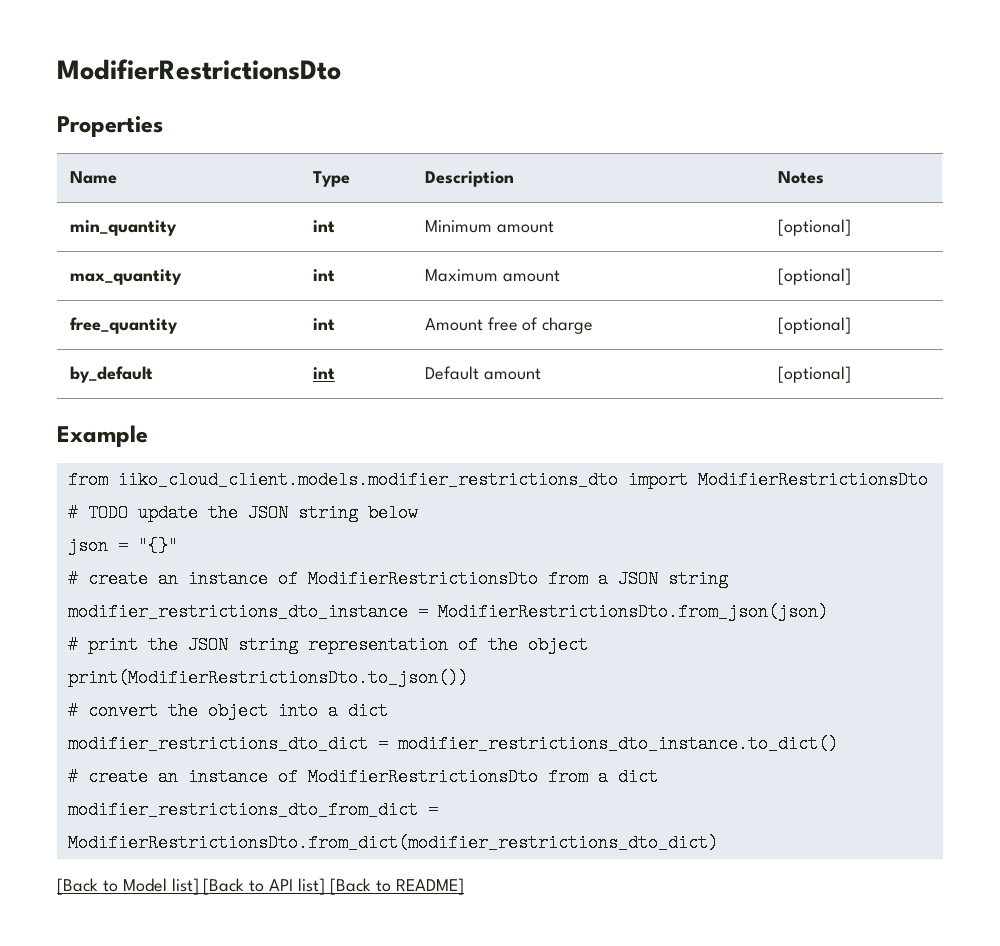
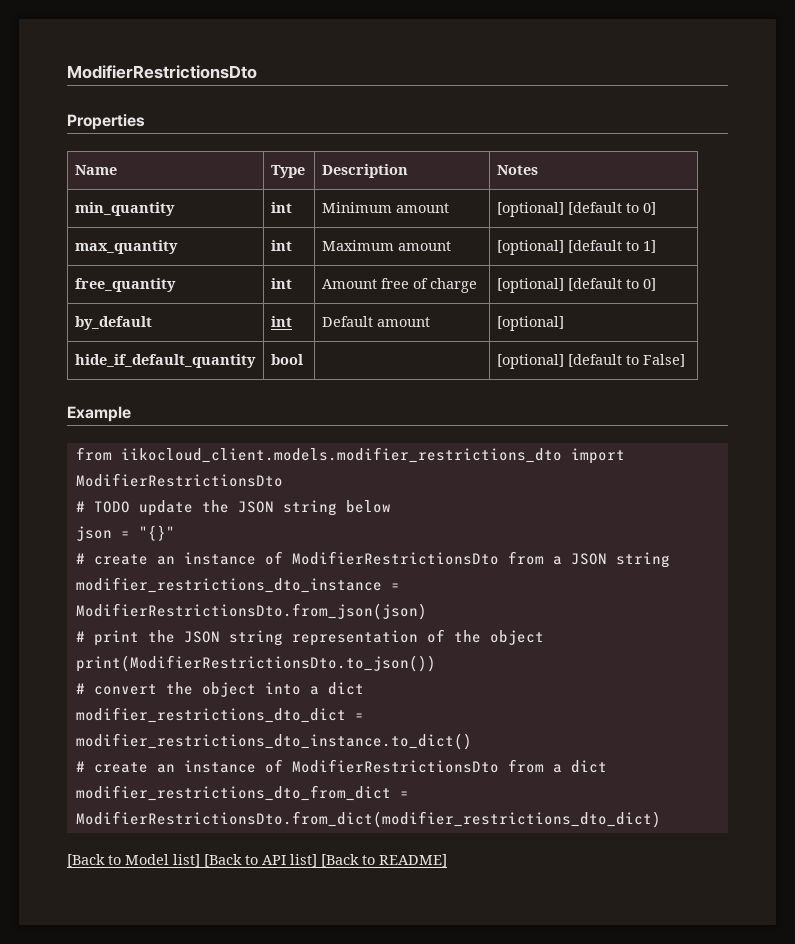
(851, 227) none -> [567,202,656,215] [default to 0]
(851, 276) none -> [567,240,656,253] [default to 1]
(851, 325) none -> [567,278,656,291] [default to 0]
(851, 374) none -> [74,354,256,368] [270,354,303,365] [496,354,685,369] // hide_if_default_quantity | bool | | [optional] [default to False]
[117,471,618,489] iiko_cloud_client.models.modifier_restrictions_dto -> [120,447,562,463] iikocloud_client.models.modifier_restrictions_dto

